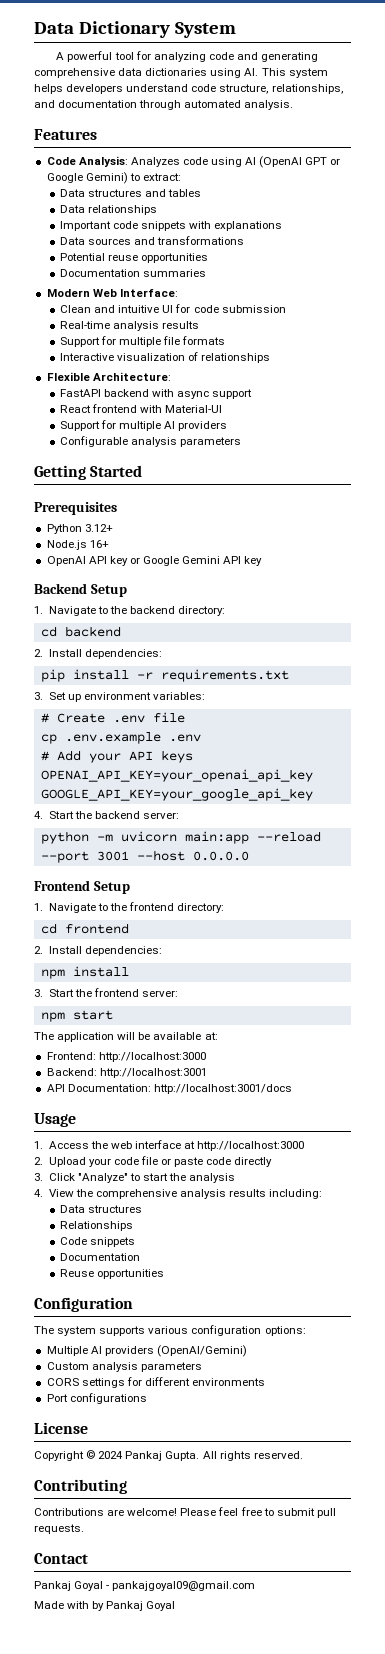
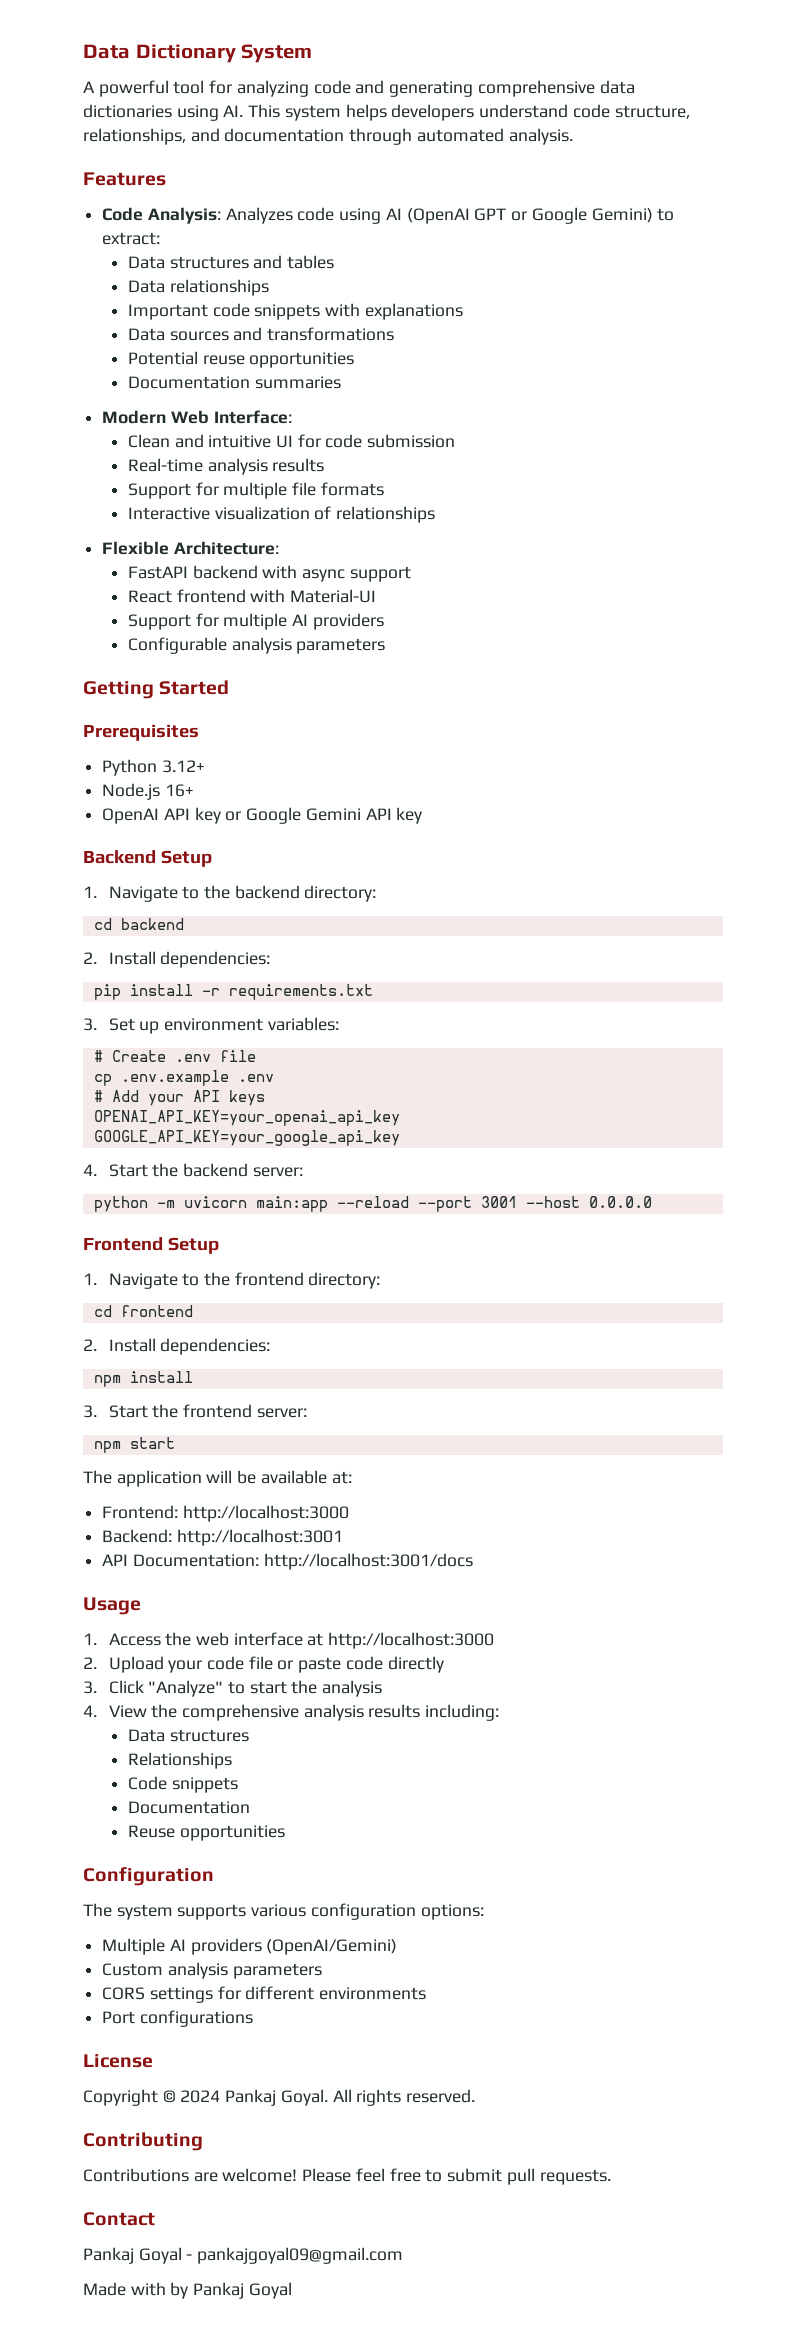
[165,1451,200,1461] Gupta. -> [280,2089,328,2106] Goyal.

